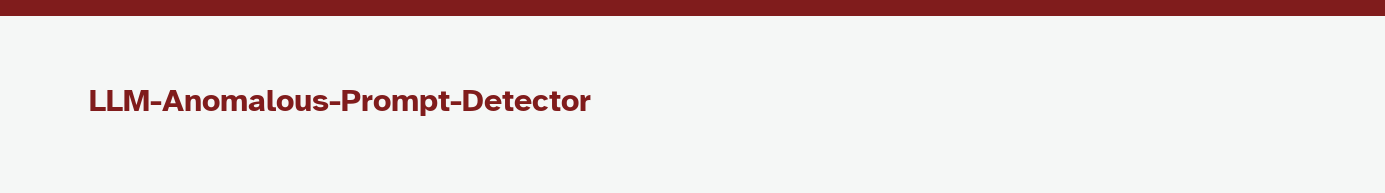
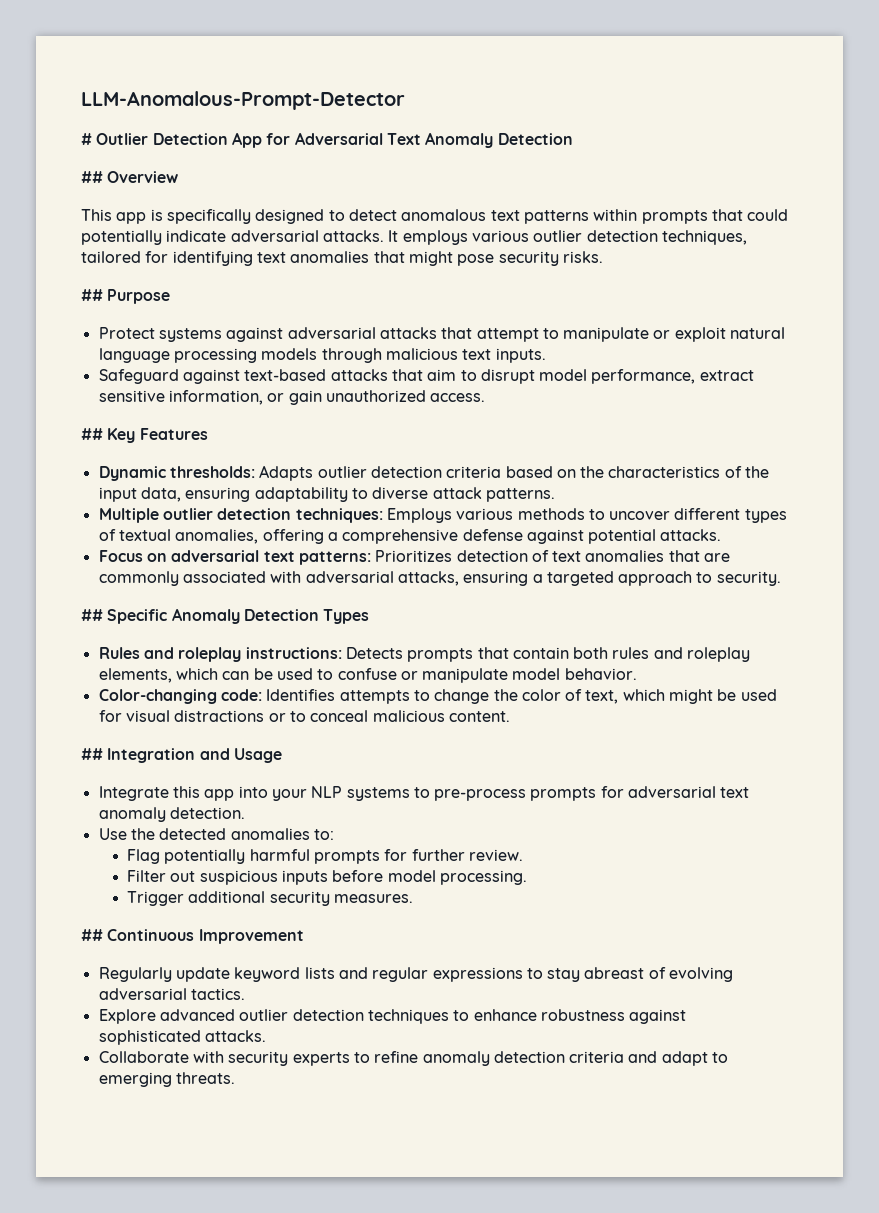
(591, 103) none -> [81,132,573,148] [81,171,179,183] [81,209,789,224] [81,230,747,245] [81,251,603,266] [81,289,171,304] [98,327,786,342] [98,348,546,363] [98,369,754,384] [98,390,486,405] [81,428,208,443] [98,465,770,481] [98,487,555,502] [98,508,787,523] [98,529,722,544] [98,550,731,565] [98,571,781,586] [81,608,370,624] [98,647,751,662] [98,668,637,683] [98,689,777,704] [98,710,510,722] [81,748,282,763] [98,786,750,801] [98,807,245,822] [98,828,334,840] [127,849,524,864] [127,870,528,885] [127,891,414,906] [81,929,304,944] [98,967,734,982] [98,988,245,1000] [98,1009,687,1024] [98,1030,266,1045] [98,1051,729,1066] [98,1072,235,1087] // # Outlier Detection App for Adversarial Text Anomaly Detection // ## Overview // This app is specifically designed to detect anomalous text patterns within prompts that could potentially indicate adversarial attacks. It employs various outlier detection techniques, tailored for identifying text anomalies that might pose security risks. // ## Purpose // Protect systems against adversarial attacks that attempt to manipulate or exploit natural language processing models through malicious text inputs. // Safeguard against text-based attacks that aim to disrupt model performance, extract sensitive information, or gain unauthorized access. // ## Key Features // Dynamic thresholds: Adapts outlier detection criteria based on the characteristics of the input data, ensuring adaptability to diverse attack patterns. // Multiple outlier detection techniques: Employs various methods to uncover different types of textual anomalies, offering a comprehensive defense against potential attacks. // Focus on adversarial text patterns: Prioritizes detection of text anomalies that are commonly associated with adversarial attacks, ensuring a targeted approach to security. // ## Specific Anomaly Detection Types // Rules and roleplay instructions: Detects prompts that contain both rules and roleplay elements, which can be used to confuse or manipulate model behavior. // Color-changing code: Identifies attempts to change the color of text, which might be used for visual distractions or to conceal malicious content. // ## Integration and Usage // Integrate this app into your NLP systems to pre-process prompts for adversarial text anomaly detection. // Use the detected anomalies to: // Flag potentially harmful prompts for further review. // Filter out suspicious inputs before model processing. // Trigger additional security measures. // ## Continuous Improvement // Regularly update keyword lists and regular expressions to stay abreast of evolving adversarial tactics. // Explore advanced outlier detection techniques to enhance robustness against sophisticated attacks. // Collaborate with security experts to refine anomaly detection criteria and adapt to emerging threats.

